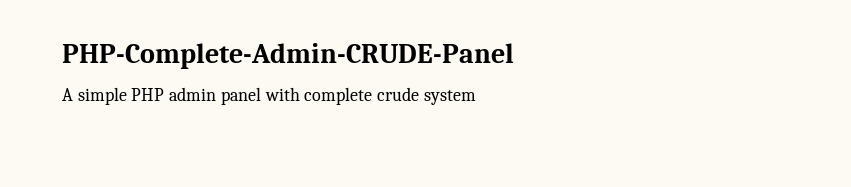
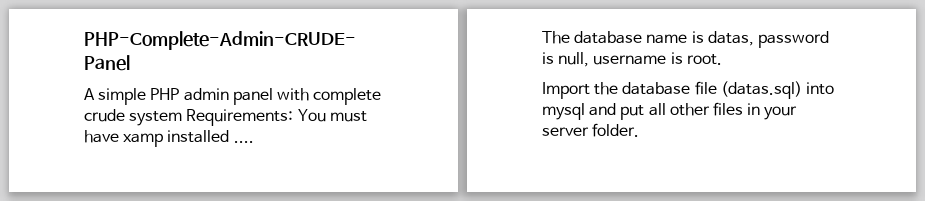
(476, 97) none -> [186,109,367,126] [84,130,254,147] [542,31,829,48] [542,52,722,67] [542,81,834,99] [542,102,798,120] [542,123,640,137] Requirements: You must have xamp installed .... // The database name is datas, password is null, username is root. // Import the database file (datas.sql) into mysql and put all other files in your server folder.

